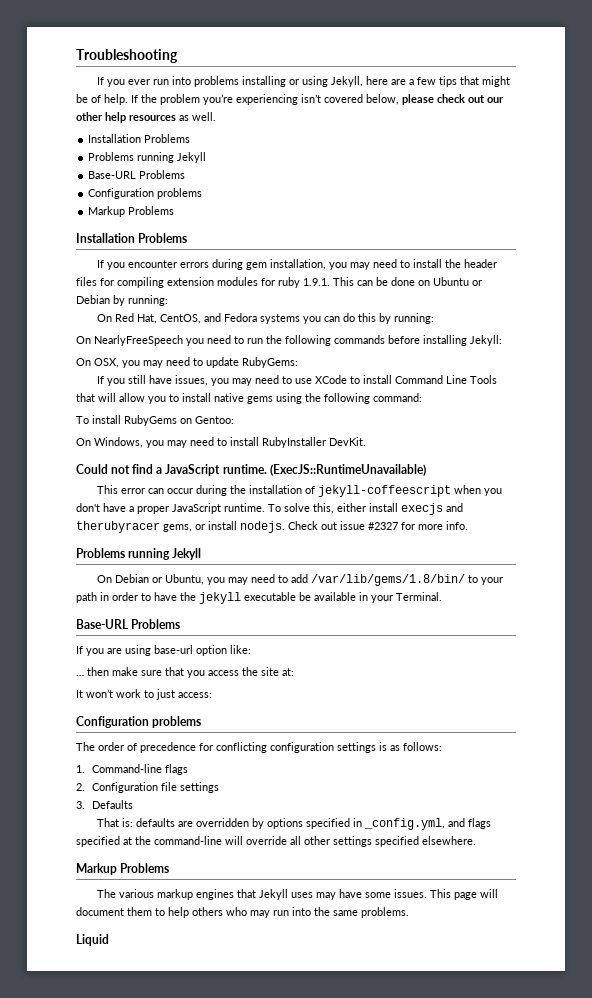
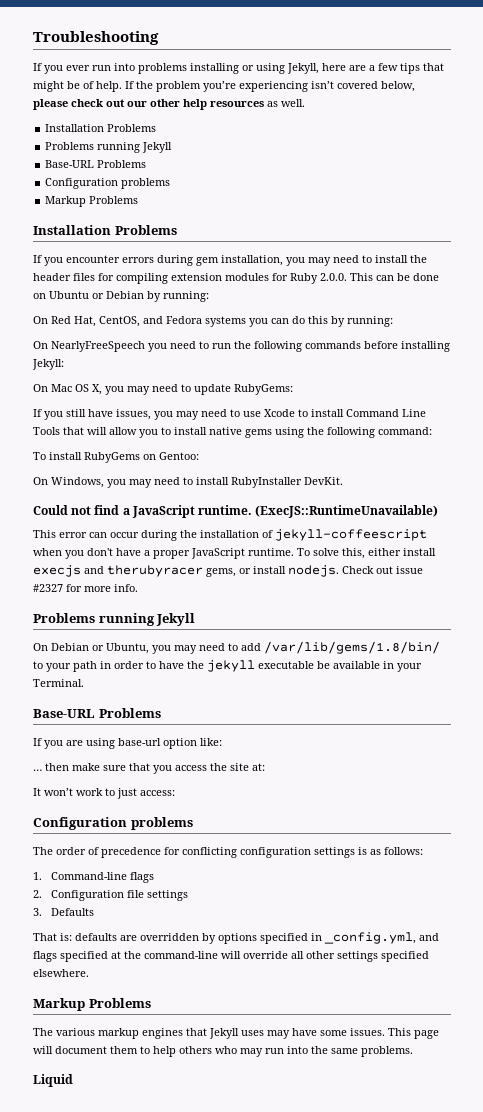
[278,277,330,288] ruby 1.9.1. -> [290,273,347,284] Ruby 2.0.0.
[94,358,119,368] OSX, -> [51,384,102,395] Mac OS X,
[314,375,347,384] XCode -> [264,409,295,417] Xcode

